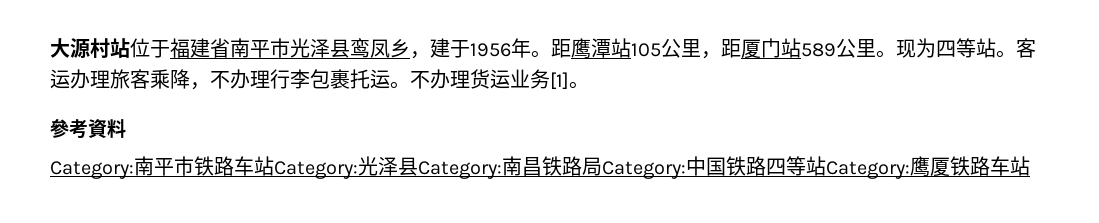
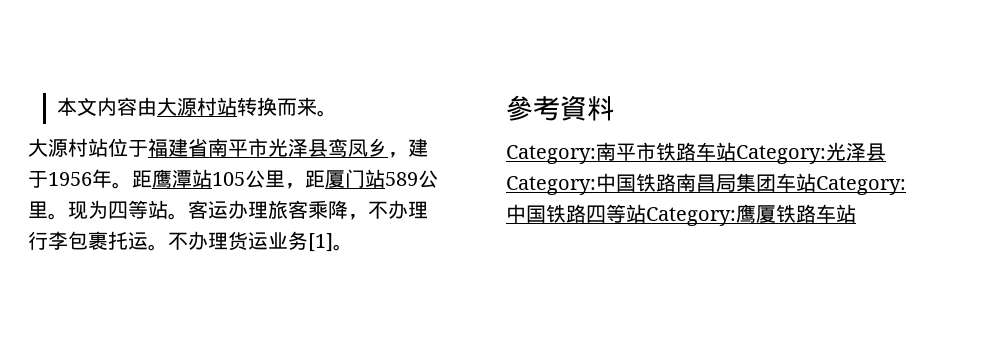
(50, 48) none -> [56,97,337,117] 本文内容由大源村站转换而来。 //
[502,156,602,176] 南昌铁路局 -> [596,173,816,193] 中国铁路南昌局集团车站

